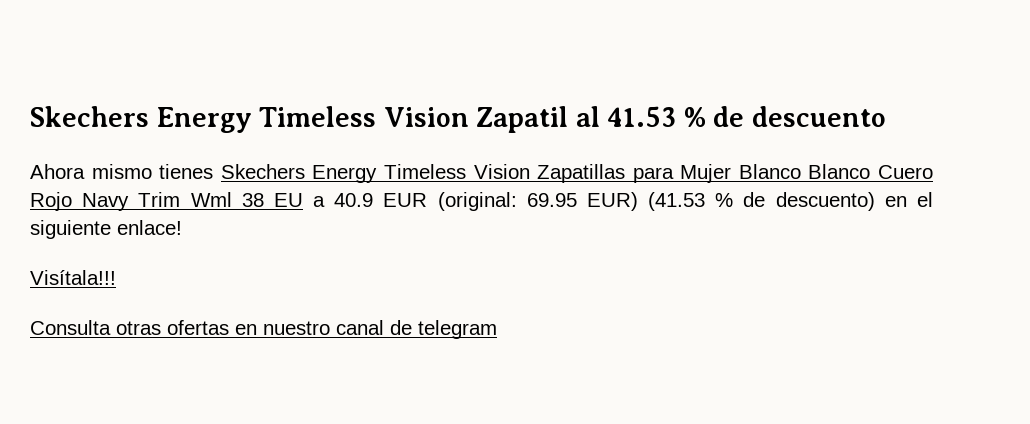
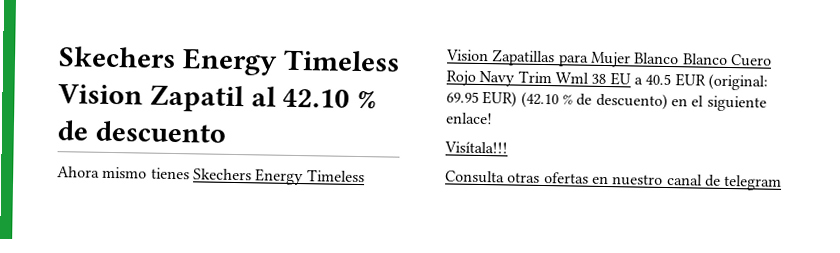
[607,106,677,127] 41.53 -> [282,88,351,108] 42.10
[334,193,374,207] 40.9 -> [645,73,672,86] 40.5
[648,192,706,211] (41.53 -> [520,91,559,109] (42.10

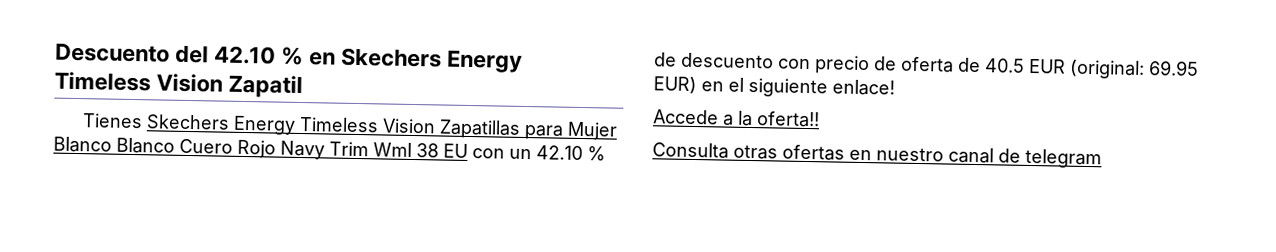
(58, 57) none -> [55,43,337,66] Descuento del 42.10 % en
[250,86,377,110] [57,120,227,143] [57,166,190,180] al 42.10 % de descuento // Ahora mismo tienes -> [82,113,144,129] // Tienes
[633,77,643,85] a -> [472,145,606,162] [654,52,981,75] con un 42.10 % de descuento con precio de oferta de
[520,91,668,111] (42.10 % de descuento) -> (697, 85) none
[444,141,508,154] Visítala!!! -> [653,109,820,128] Accede a la oferta!!

